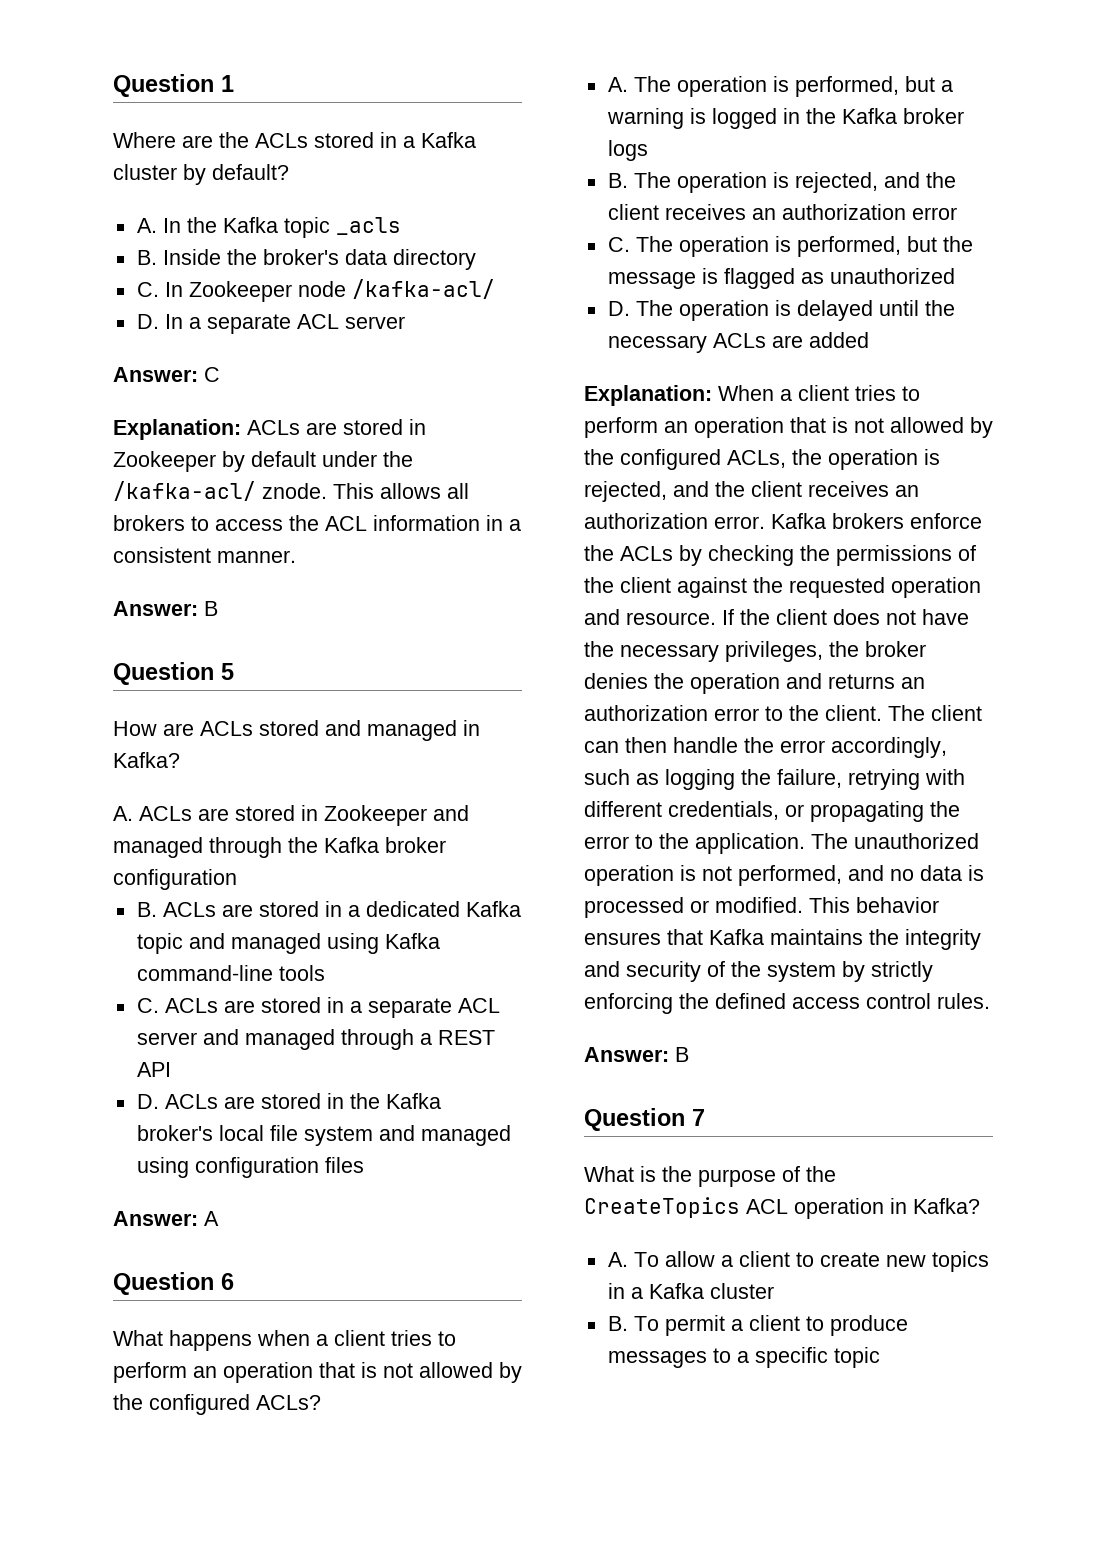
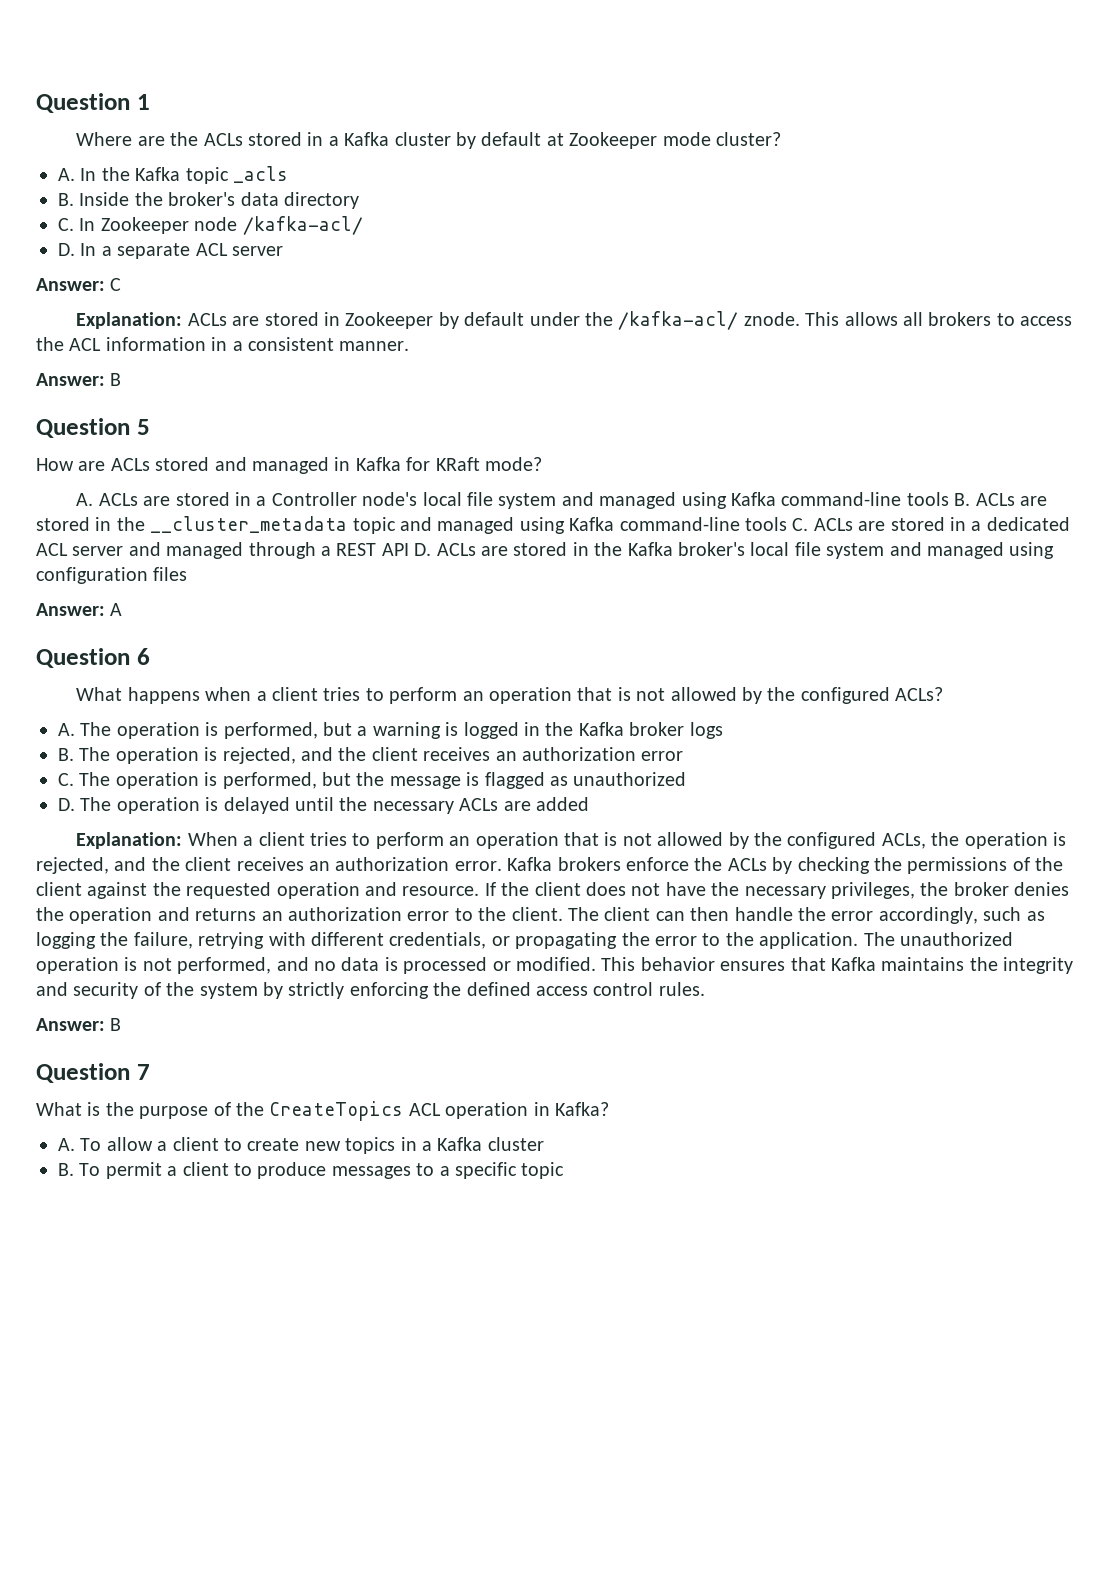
[212,164,289,180] default? -> [481,132,782,149] default at Zookeeper mode cluster?
[113,752,180,768] Kafka? -> [355,457,542,471] Kafka for KRaft mode?
[324,805,469,826] [113,837,446,858] [113,869,237,890] Zookeeper and managed through the Kafka broker configuration // -> [256,492,949,509] a Controller node's local file system and managed using Kafka command-line tools
[347,901,521,917] a dedicated Kafka -> [116,516,348,533] the __cluster_metadata
(325, 973) // -> (787, 524) none
[367,998,452,1018] separate -> [986,517,1070,531] dedicated
(171, 1069) // -> (409, 549) none

